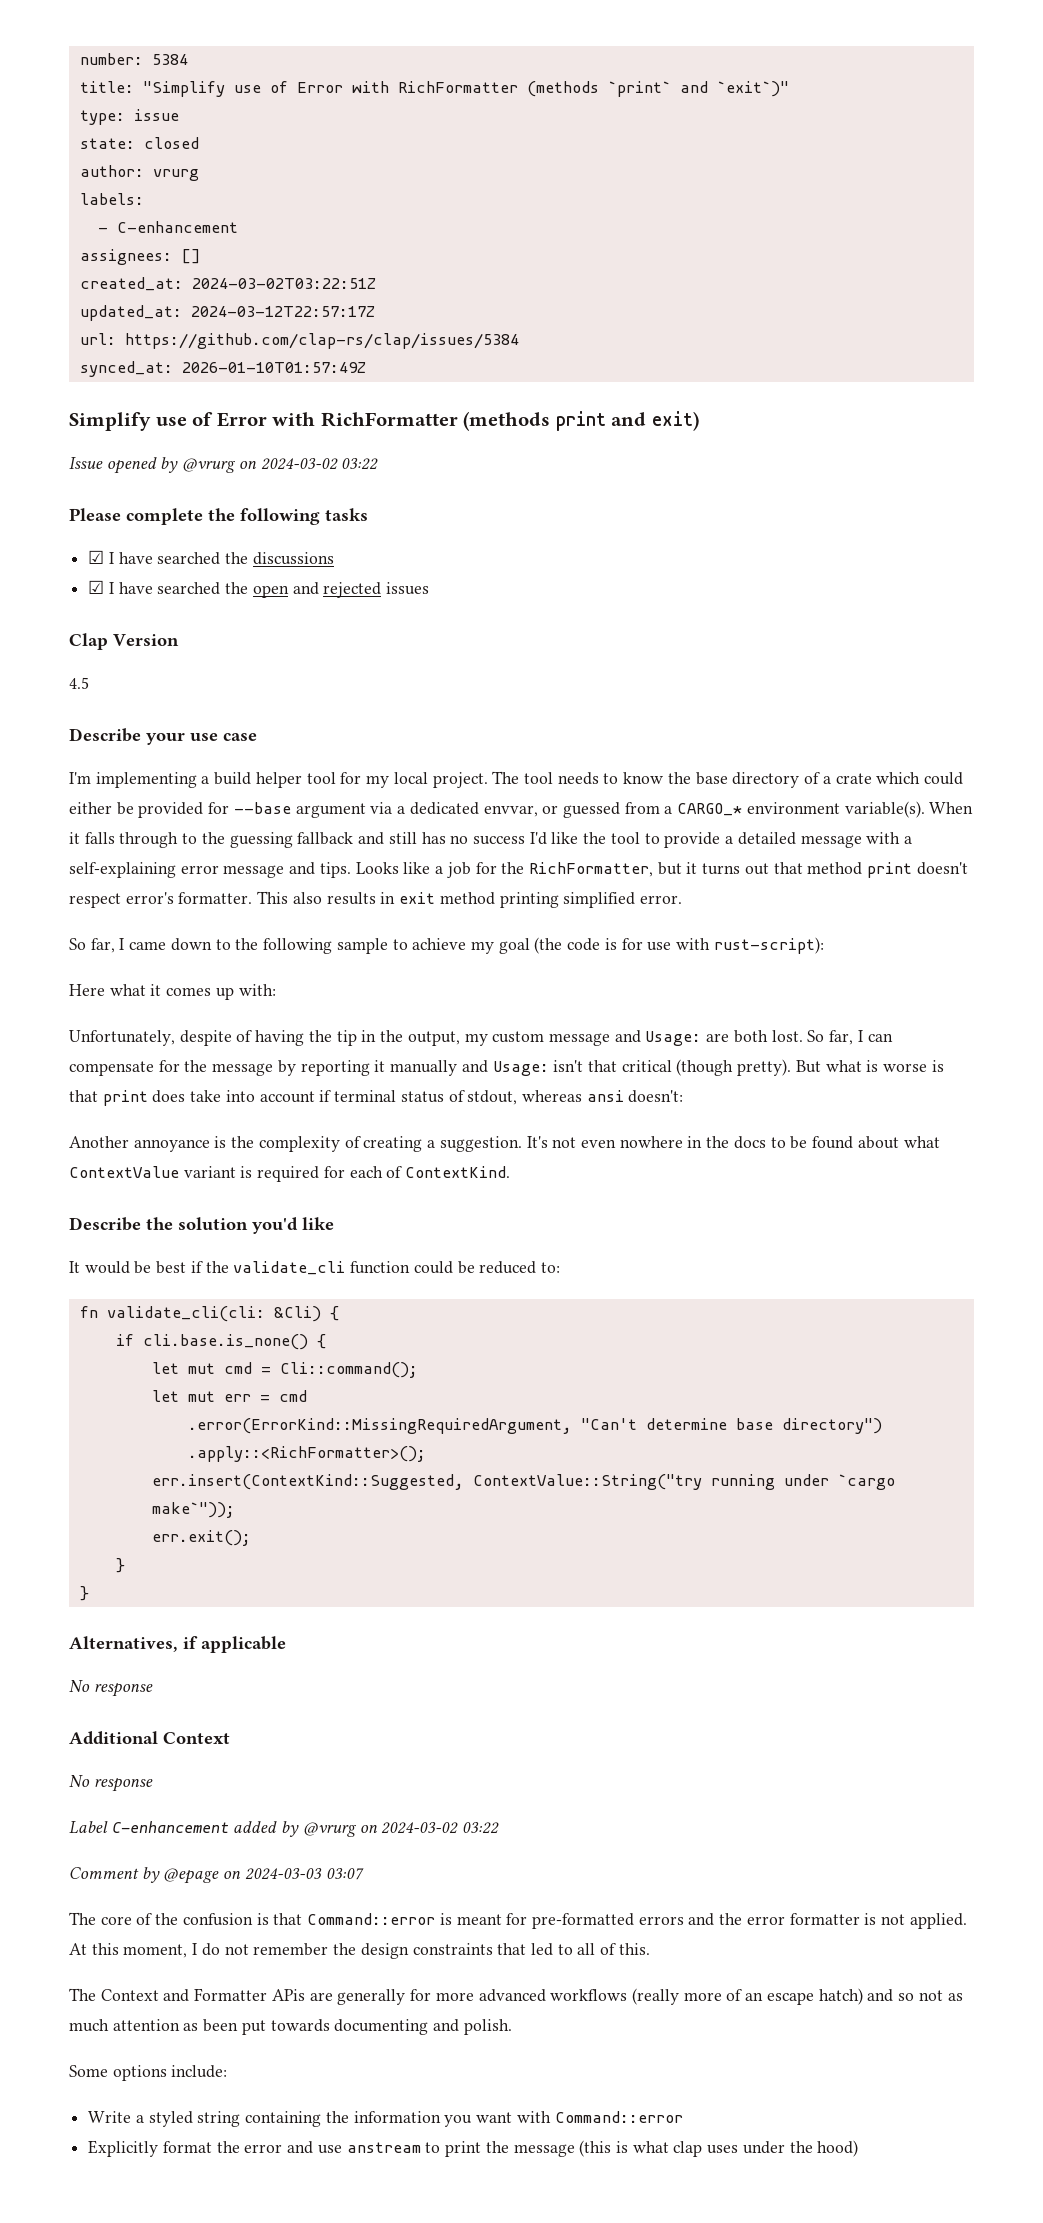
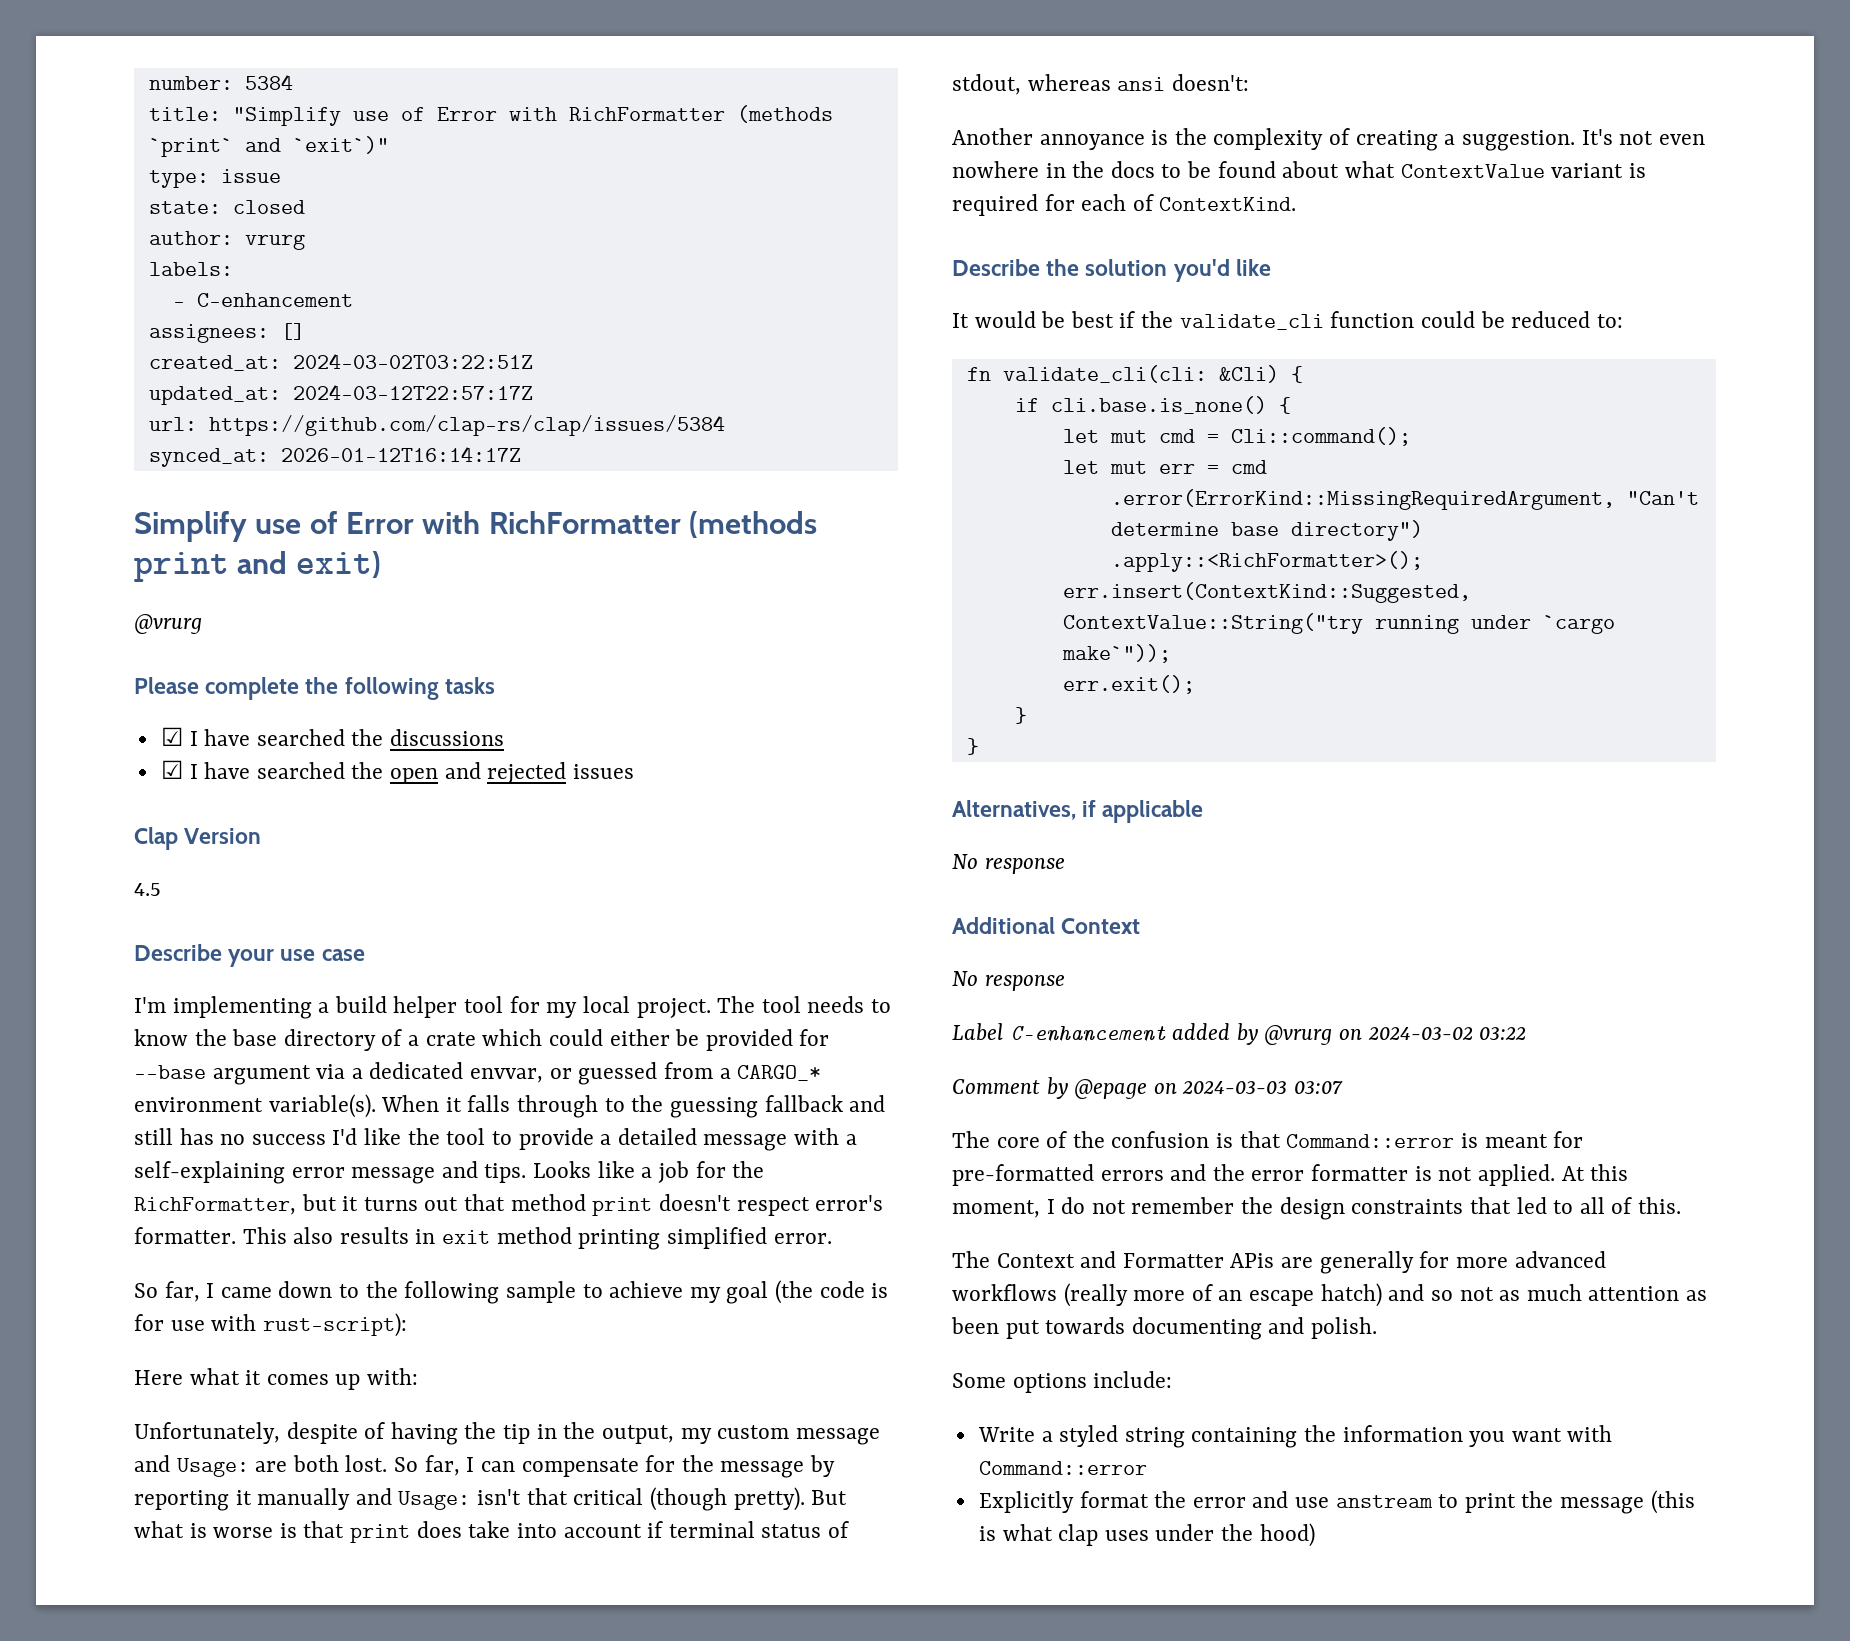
[181,362,366,373] 2026-01-10T01:57:49Z -> [280,446,521,462] 2026-01-12T16:14:17Z
[69,457,379,474] Issue opened by @vrurg on 2024-03-02 03:22 -> [134,614,202,634] @vrurg

